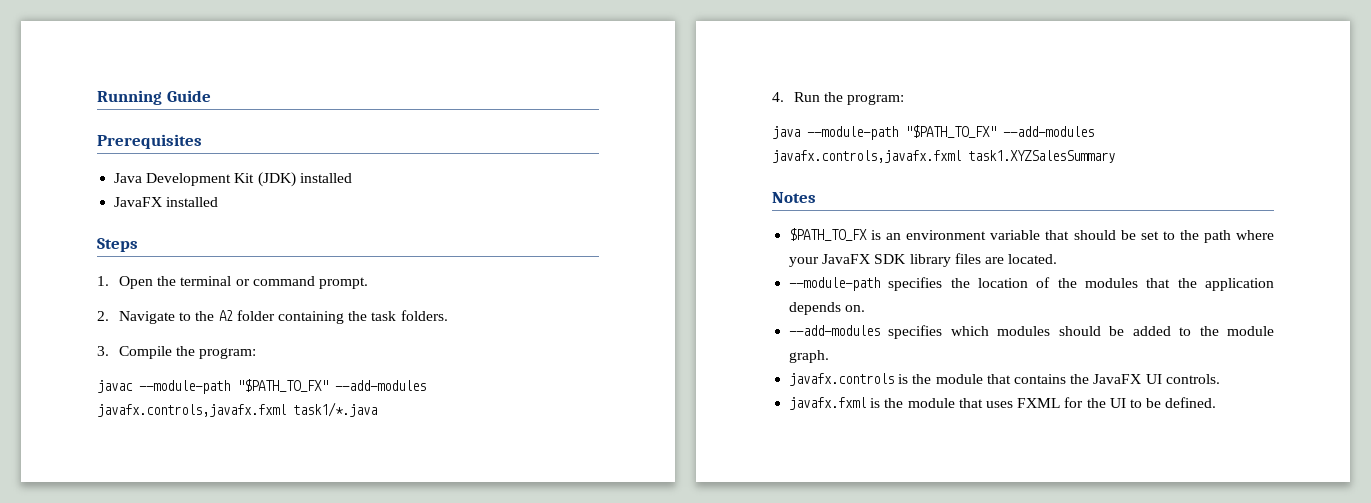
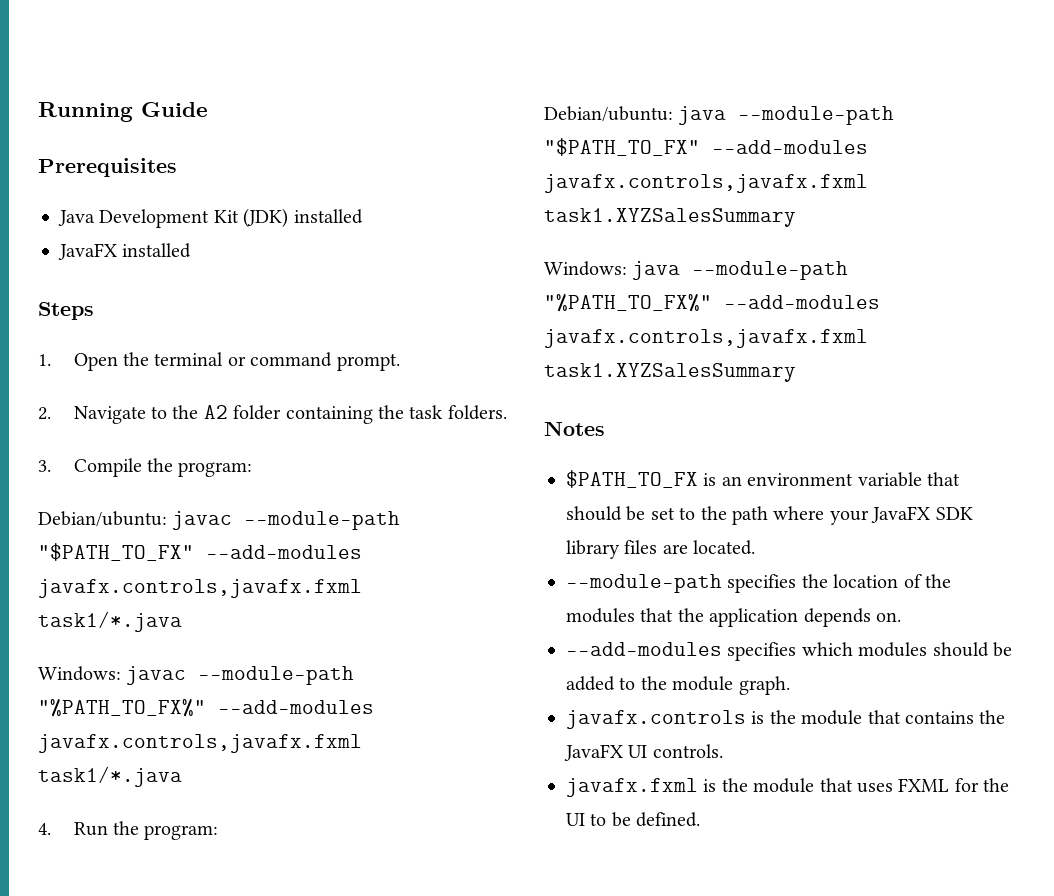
(257, 353) none -> [38,511,167,527] Debian/ubuntu:
(377, 409) none -> [38,666,355,685] [38,699,374,717] [38,734,362,753] [38,766,182,787] // Windows: javac --module-path "%PATH_TO_FX%" --add-modules javafx.controls,javafx.fxml task1/*.java
(905, 99) none -> [544,106,673,122] Debian/ubuntu:
(1115, 156) none -> [544,261,849,280] [544,294,880,312] [544,329,868,348] [544,363,796,382] // Windows: java --module-path "%PATH_TO_FX%" --add-modules javafx.controls,javafx.fxml task1.XYZSalesSummary

